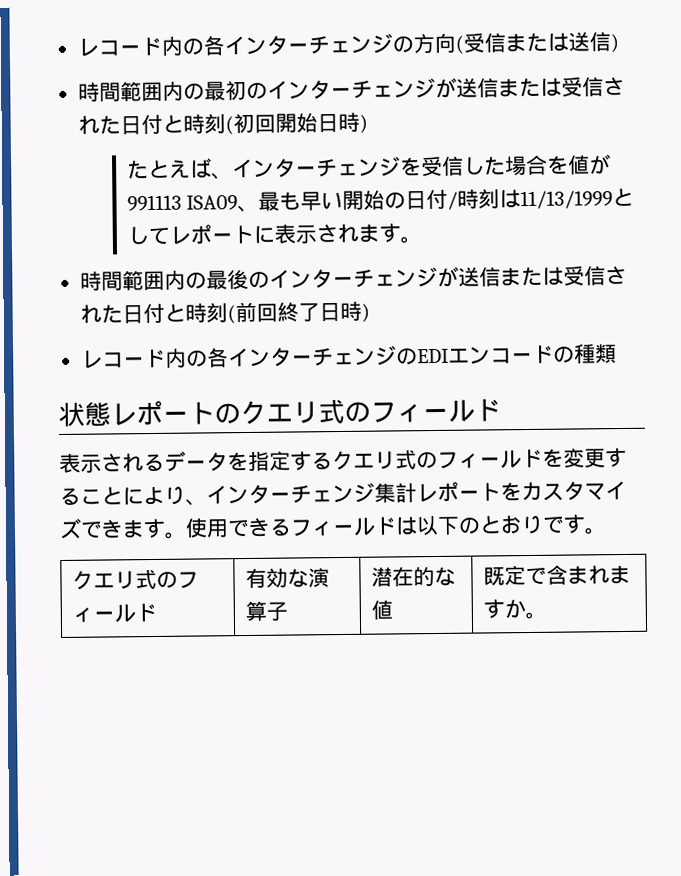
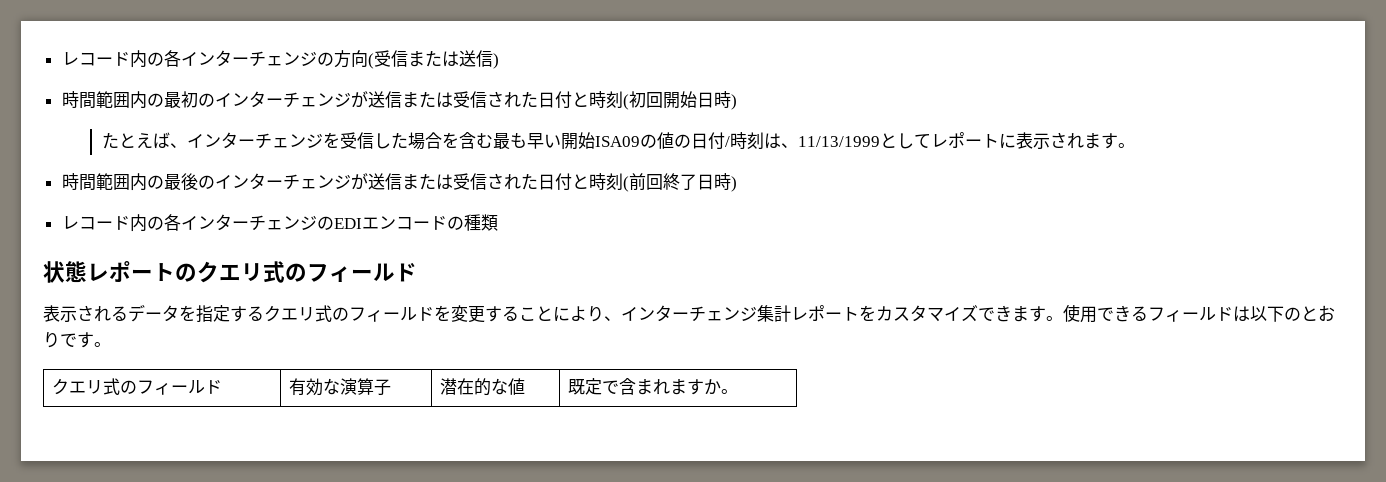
[567,154,611,175] [126,194,260,213] 値が991113 ISA09、 -> [458,132,493,149] 含む
(386, 199) none -> [594,132,674,149] ISA09の値
(522, 199) none -> [780,143,798,148] 、

